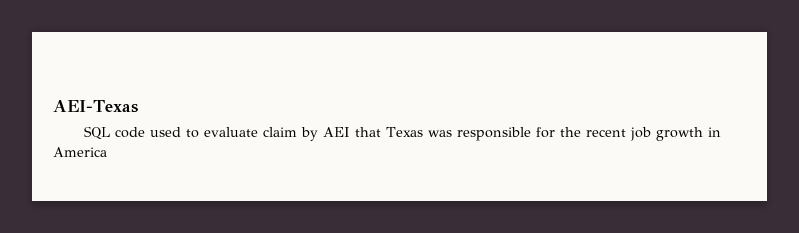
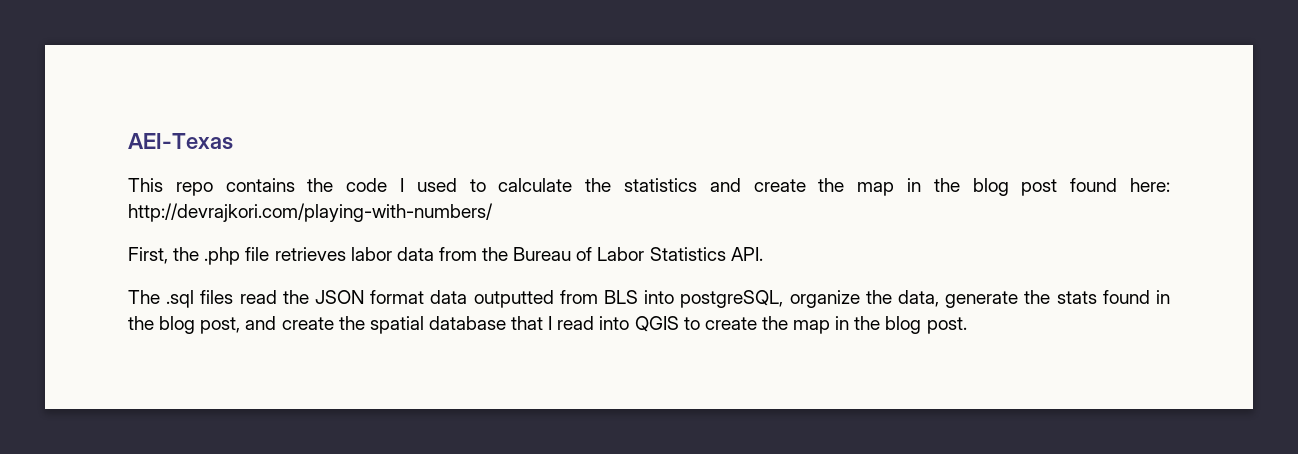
[84,126,722,141] [53,147,107,157] SQL code used to evaluate claim by AEI that Texas was responsible for the recent job growth in America -> [128,178,1170,196] [128,203,493,222] [128,247,763,265] [128,290,1171,308] [128,316,967,334] This repo contains the code I used to calculate the statistics and create the map in the blog post found here: http://devrajkori.com/playing-with-numbers/ // First, the .php file retrieves labor data from the Bureau of Labor Statistics API. // The .sql files read the JSON format data outputted from BLS into postgreSQL, organize the data, generate the stats found in the blog post, and create the spatial database that I read into QGIS to create the map in the blog post.

